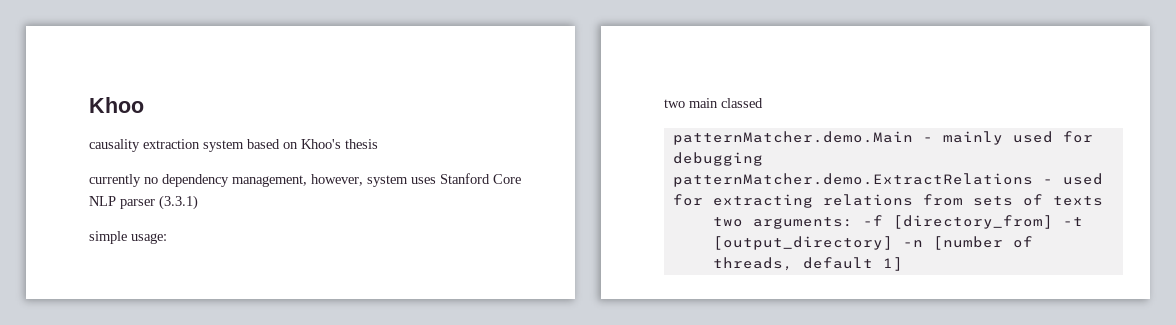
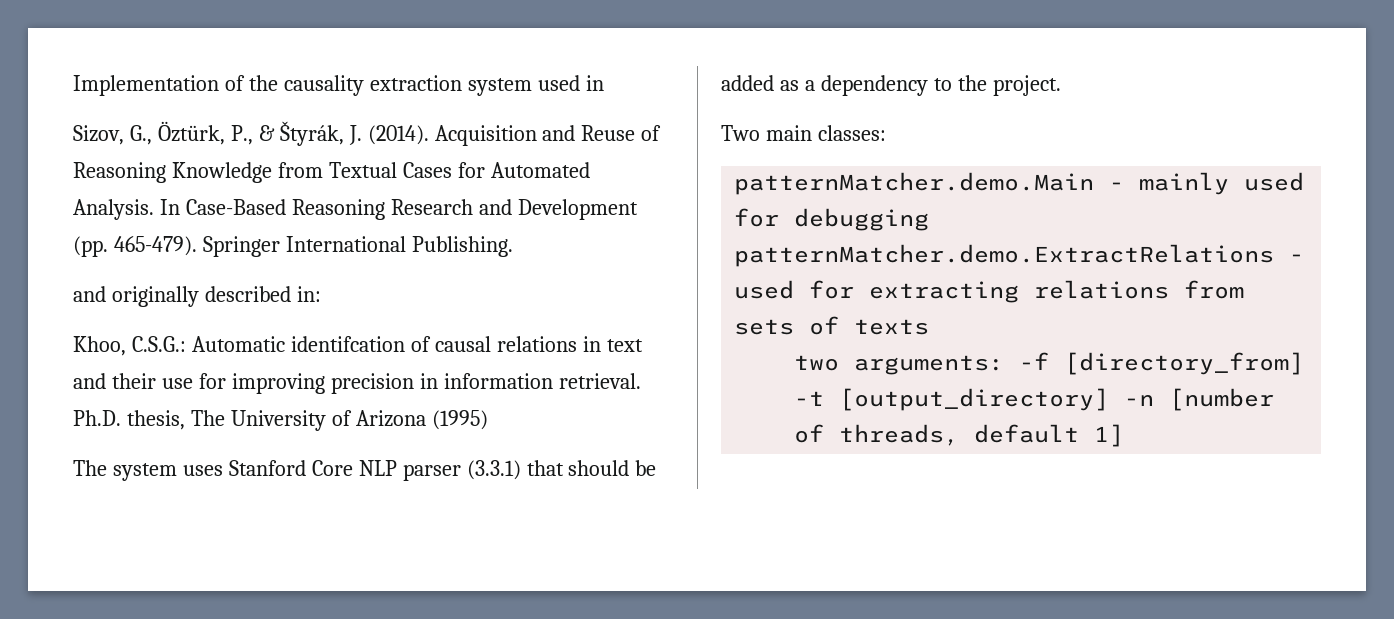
[89,97,144,113] [89,139,378,152] [89,174,363,187] Khoo // causality extraction system based on Khoo's thesis // currently no dependency management, however, -> [73,75,604,96] [73,121,662,146] [73,162,590,183] [73,199,638,220] [73,236,513,257] [73,286,321,307] [73,336,643,356] [73,373,641,394] [73,410,488,431] [73,460,107,476] Implementation of the causality extraction system used in // Sizov, G., Öztürk, P., & Štyrák, J. (2014). Acquisition and Reuse of Reasoning Knowledge from Textual Cases for Automated Analysis. In Case-Based Reasoning Research and Development (pp. 465-479). Springer International Publishing. // and originally described in: // Khoo, C.S.G.: Automatic identifcation of causal relations in text and their use for improving precision in information retrieval. Ph.D. thesis, The University of Arizona (1995) // The
[89,231,167,244] [664,98,763,108] // simple usage: // two main classed -> [526,460,657,476] [721,75,1061,96] [721,125,886,141] that should be added as a dependency to the project. // Two main classes:

